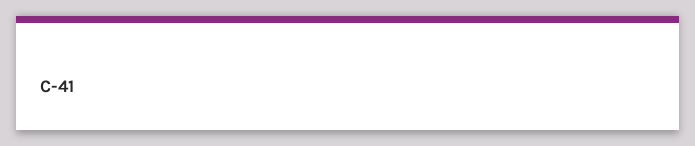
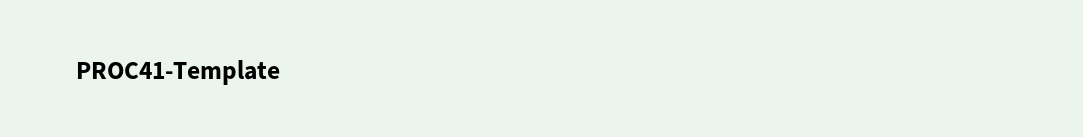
[40,80,74,93] C-41 -> [76,60,280,85] PROC41-Template

